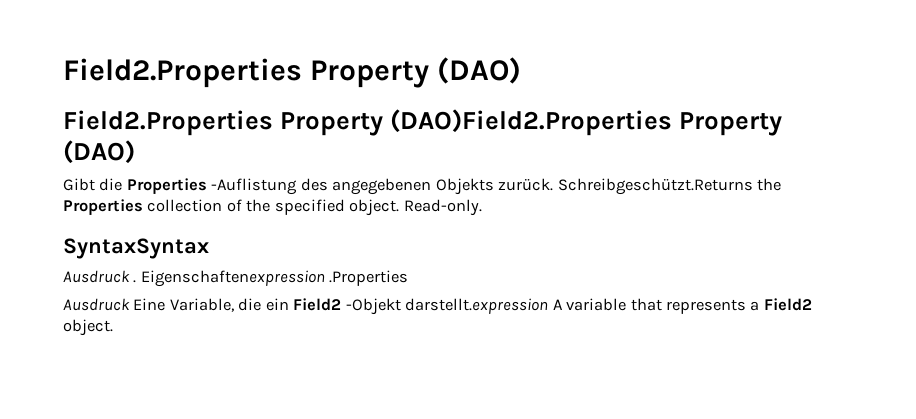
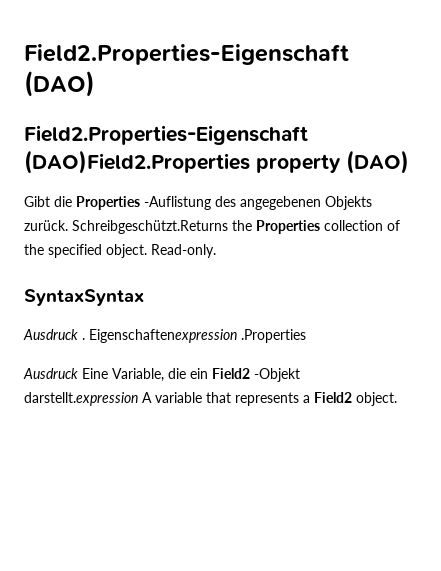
[63,57,522,88] [63,109,783,136] Field2.Properties Property (DAO) // Field2.Properties Property (DAO)Field2.Properties Property -> [24,44,349,65] [24,71,95,97] [24,125,308,145] [24,150,341,174] Field2.Properties-Eigenschaft (DAO) // Field2.Properties-Eigenschaft (DAO)Field2.Properties property

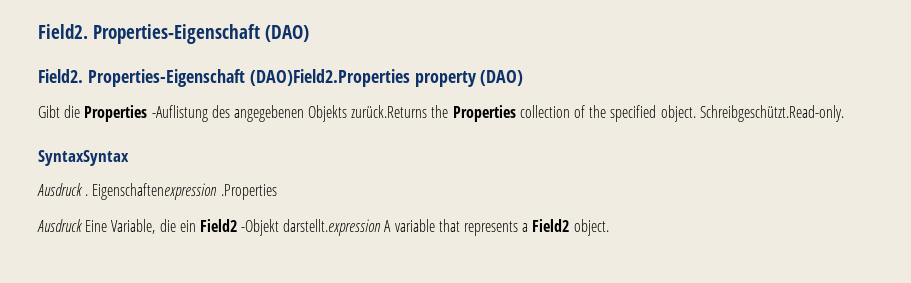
[24,44,349,65] [24,71,95,97] [24,125,308,145] Field2.Properties-Eigenschaft (DAO) // Field2.Properties-Eigenschaft -> [38,24,310,44] [38,69,245,87] Field2. Properties-Eigenschaft (DAO) // Field2. Properties-Eigenschaft
[24,220,228,234] zurück. Schreibgeschützt.Returns -> [351,105,428,118] zurück.Returns
[151,244,216,258] Read-only. -> [699,105,844,122] Schreibgeschützt.Read-only.

